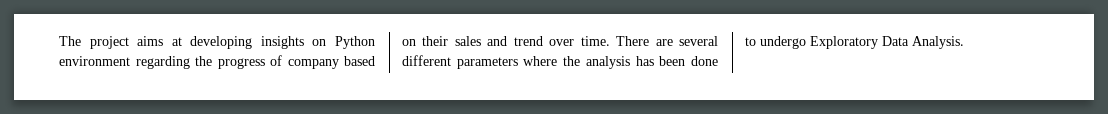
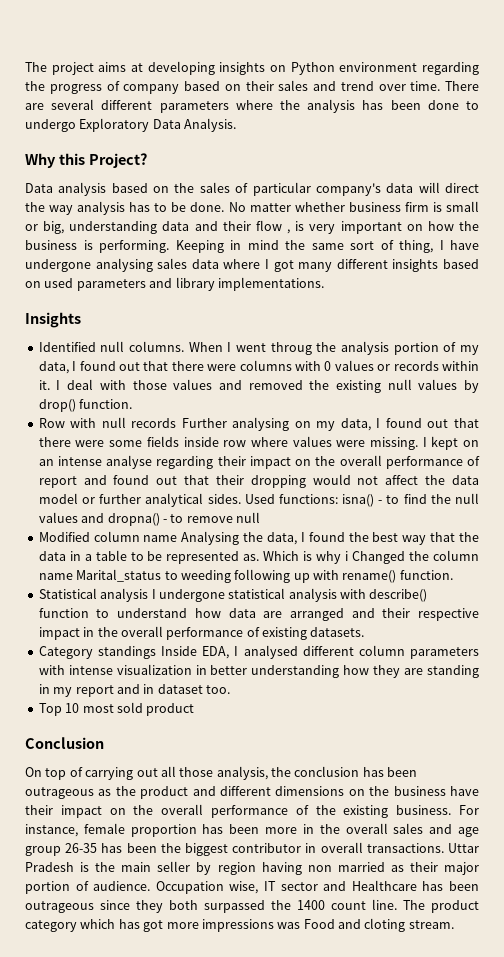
(964, 42) none -> [25,153,147,168] [25,182,480,196] [25,201,480,215] [25,220,479,234] [25,240,479,253] [25,258,480,272] [25,277,324,291] [25,312,81,328] [38,341,480,355] [38,360,479,374] [38,379,479,393] [38,399,133,412] [38,417,479,431] [38,436,479,450] [38,455,481,469] [38,474,479,488] [38,493,479,507] [38,512,260,526] [38,531,480,545] [38,550,479,564] [38,569,453,583] [38,588,428,602] [38,608,480,621] [38,626,365,640] [38,645,479,659] [38,664,479,678] [38,684,230,697] [38,702,195,716] [25,737,104,749] [25,766,418,780] [25,786,479,799] [25,804,480,818] [25,823,479,837] [25,842,479,856] [25,861,479,875] [25,880,480,894] [25,899,479,913] [25,918,454,932] // Why this Project? // Data analysis based on the sales of particular company's data will direct the way analysis has to be done. No matter whether business firm is small or big, understanding data and their flow , is very important on how the business is performing. Keeping in mind the same sort of thing, I have undergone analysing sales data where I got many different insights based on used parameters and library implementations. // Insights // Identified null columns. When I went throug the analysis portion of my data, I found out that there were columns with 0 values or records within it. I deal with those values and removed the existing null values by drop() function. // Row with null records Further analysing on my data, I found out that there were some fields inside row where values were missing. I kept on an intense analyse regarding their impact on the overall performance of report and found out that their dropping would not affect the data model or further analytical sides. Used functions: isna() - to find the null values and dropna() - to remove null // Modified column name Analysing the data, I found the best way that the data in a table to be represented as. Which is why i Changed the column name Marital_status to weeding following up with rename() function. // Statistical analysis I undergone statistical analysis with describe() function to understand how data are arranged and their respective impact in the overall performance of existing datasets. // Category standings Inside EDA, I analysed different column parameters with intense visualization in better understanding how they are standing in my report and in dataset too. // Top 10 most sold product // Conclusion // On top of carrying out all those analysis, the conclusion has been outrageous as the product and different dimensions on the business have their impact on the overall performance of the existing business. For instance, female proportion has been more in the overall sales and age group 26-35 has been the biggest contributor in overall transactions. Uttar Pradesh is the main seller by region having non married as their major portion of audience. Occupation wise, IT sector and Healthcare has been outrageous since they both surpassed the 1400 count line. The product category which has got more impressions was Food and cloting stream.

